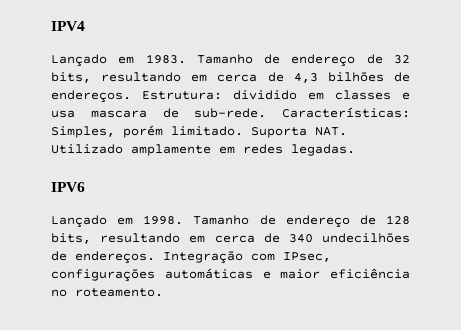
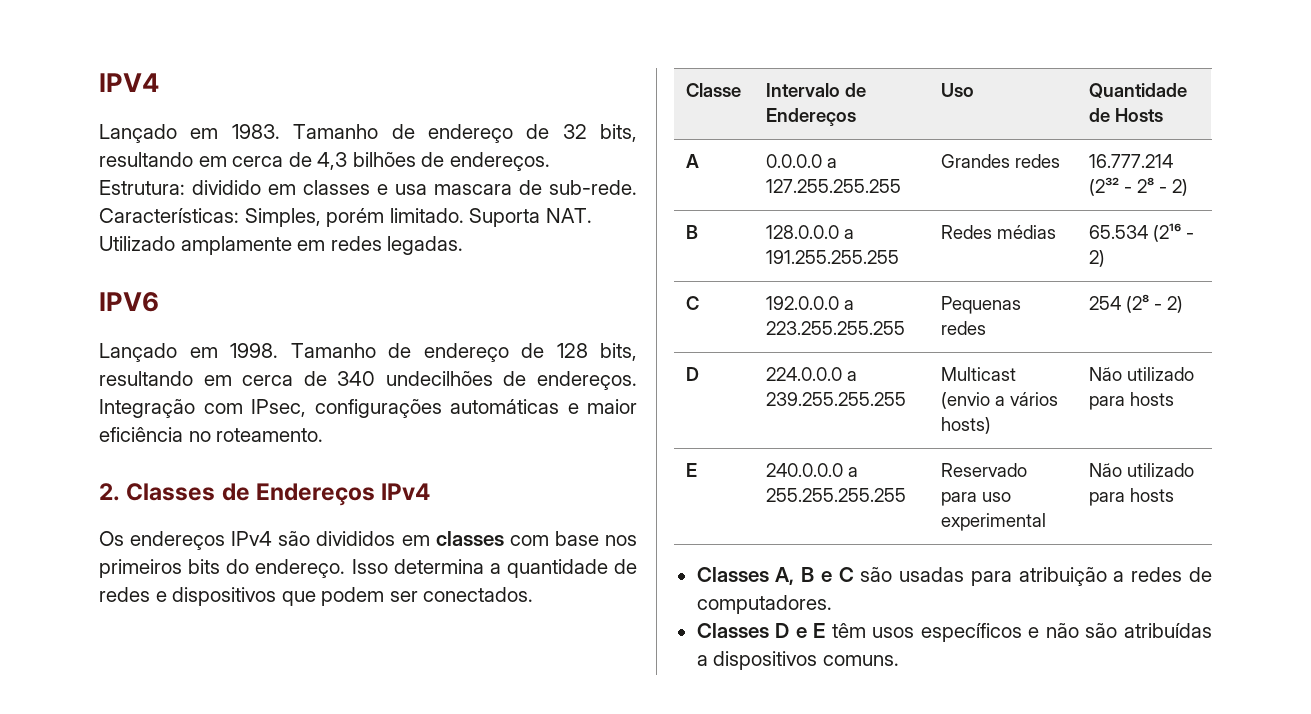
(163, 292) none -> [99,483,431,506] [99,531,638,550] [99,559,637,578] [99,587,534,606] [686,83,742,97] [766,83,867,97] [766,108,857,126] [941,83,975,97] [1089,83,1188,98] [1089,108,1164,122] [686,154,700,168] [766,154,838,168] [766,179,902,193] [941,154,1061,168] [1089,154,1174,168] [1089,177,1189,196] [686,225,699,239] [766,225,855,239] [766,250,900,264] [941,225,1057,239] [1089,223,1195,242] [1089,250,1106,267] [686,296,700,310] [766,296,855,310] [766,321,906,335] [941,296,1022,314] [941,321,987,335] [1089,294,1184,313] [686,367,700,381] [766,367,858,381] [766,392,907,406] [941,367,1017,381] [941,392,1059,409] [941,417,992,434] [1089,367,1195,381] [1089,392,1175,410] [686,463,698,477] [766,463,859,477] [766,488,907,502] [941,463,1028,477] [941,492,1012,506] [941,513,1047,531] [1089,463,1195,477] [1089,488,1175,506] [696,567,1212,586] [696,595,832,614] [696,623,1212,642] [696,651,899,670] // 2. Classes de Endereços IPv4 // Os endereços IPv4 são divididos em classes com base nos primeiros bits do endereço. Isso determina a quantidade de redes e dispositivos que podem ser conectados. // Classe | Intervalo de Endereços | Uso | Quantidade de Hosts // A | 0.0.0.0 a 127.255.255.255 | Grandes redes | 16.777.214 (2³² - 2⁸ - 2) // B | 128.0.0.0 a 191.255.255.255 | Redes médias | 65.534 (2¹⁶ - 2) // C | 192.0.0.0 a 223.255.255.255 | Pequenas redes | 254 (2⁸ - 2) // D | 224.0.0.0 a 239.255.255.255 | Multicast (envio a vários hosts) | Não utilizado para hosts // E | 240.0.0.0 a 255.255.255.255 | Reservado para uso experimental | Não utilizado para hosts // Classes A, B e C são usadas para atribuição a redes de computadores. // Classes D e E têm usos específicos e não são atribuídas a dispositivos comuns.

